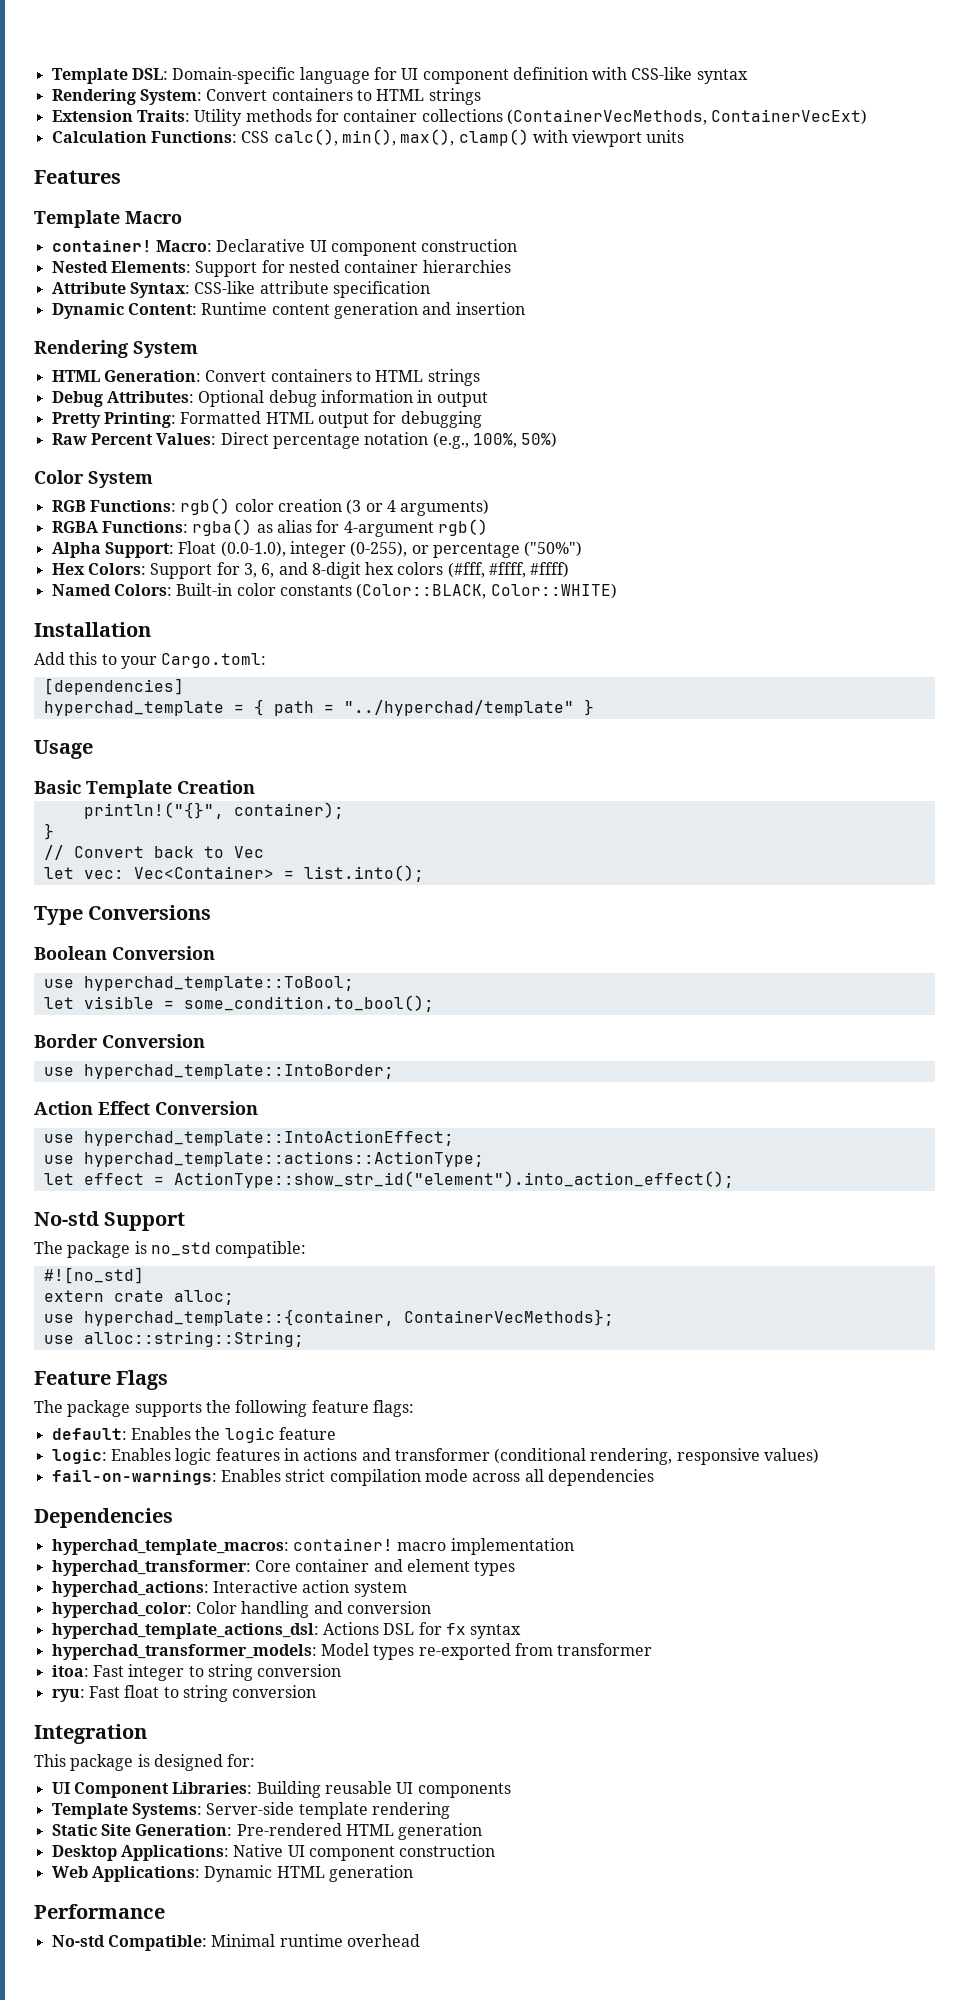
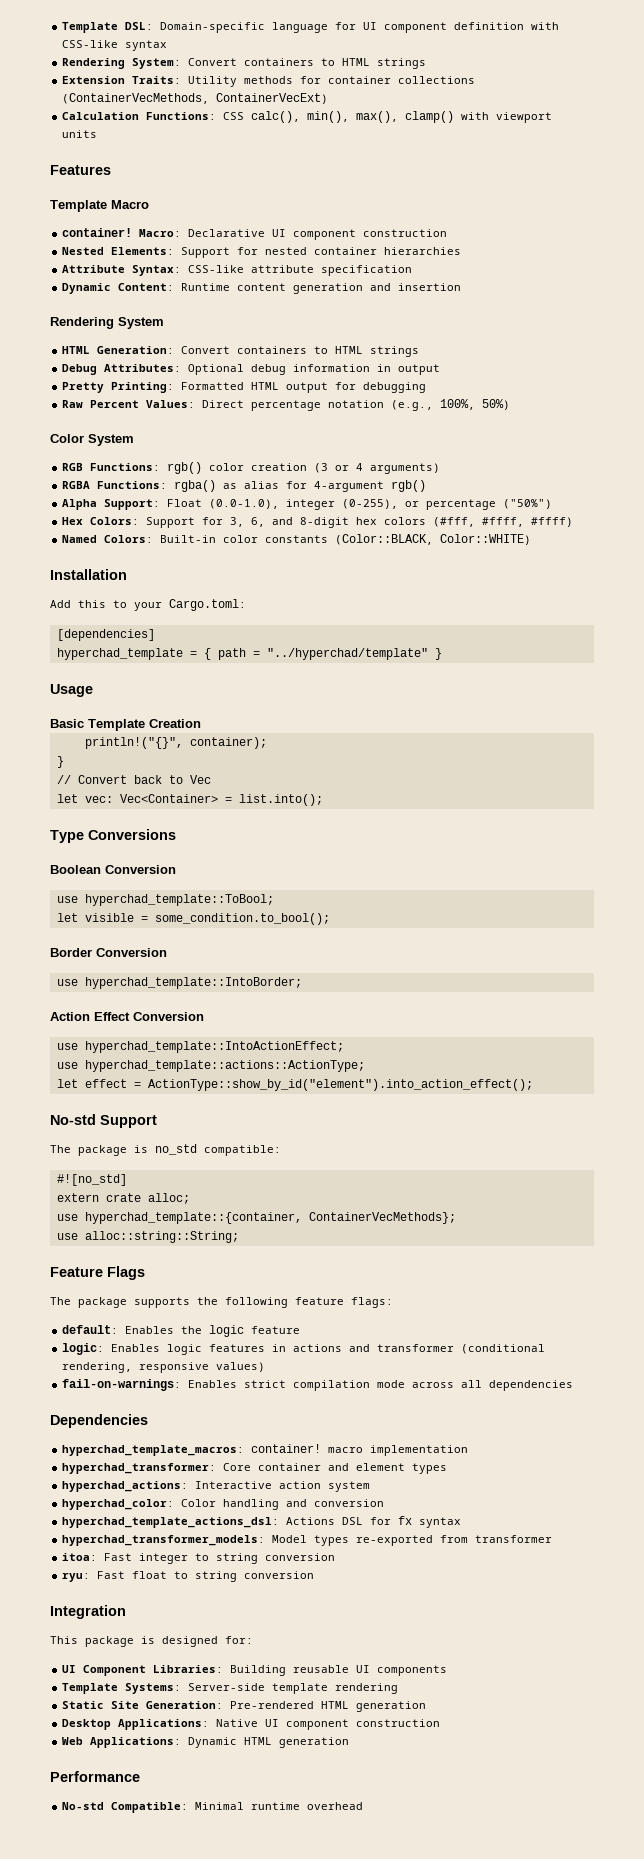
[173,1171,734,1188] ActionType::show_str_id("element").into_action_effect(); -> [147,1079,533,1091] ActionType::show_by_id("element").into_action_effect();

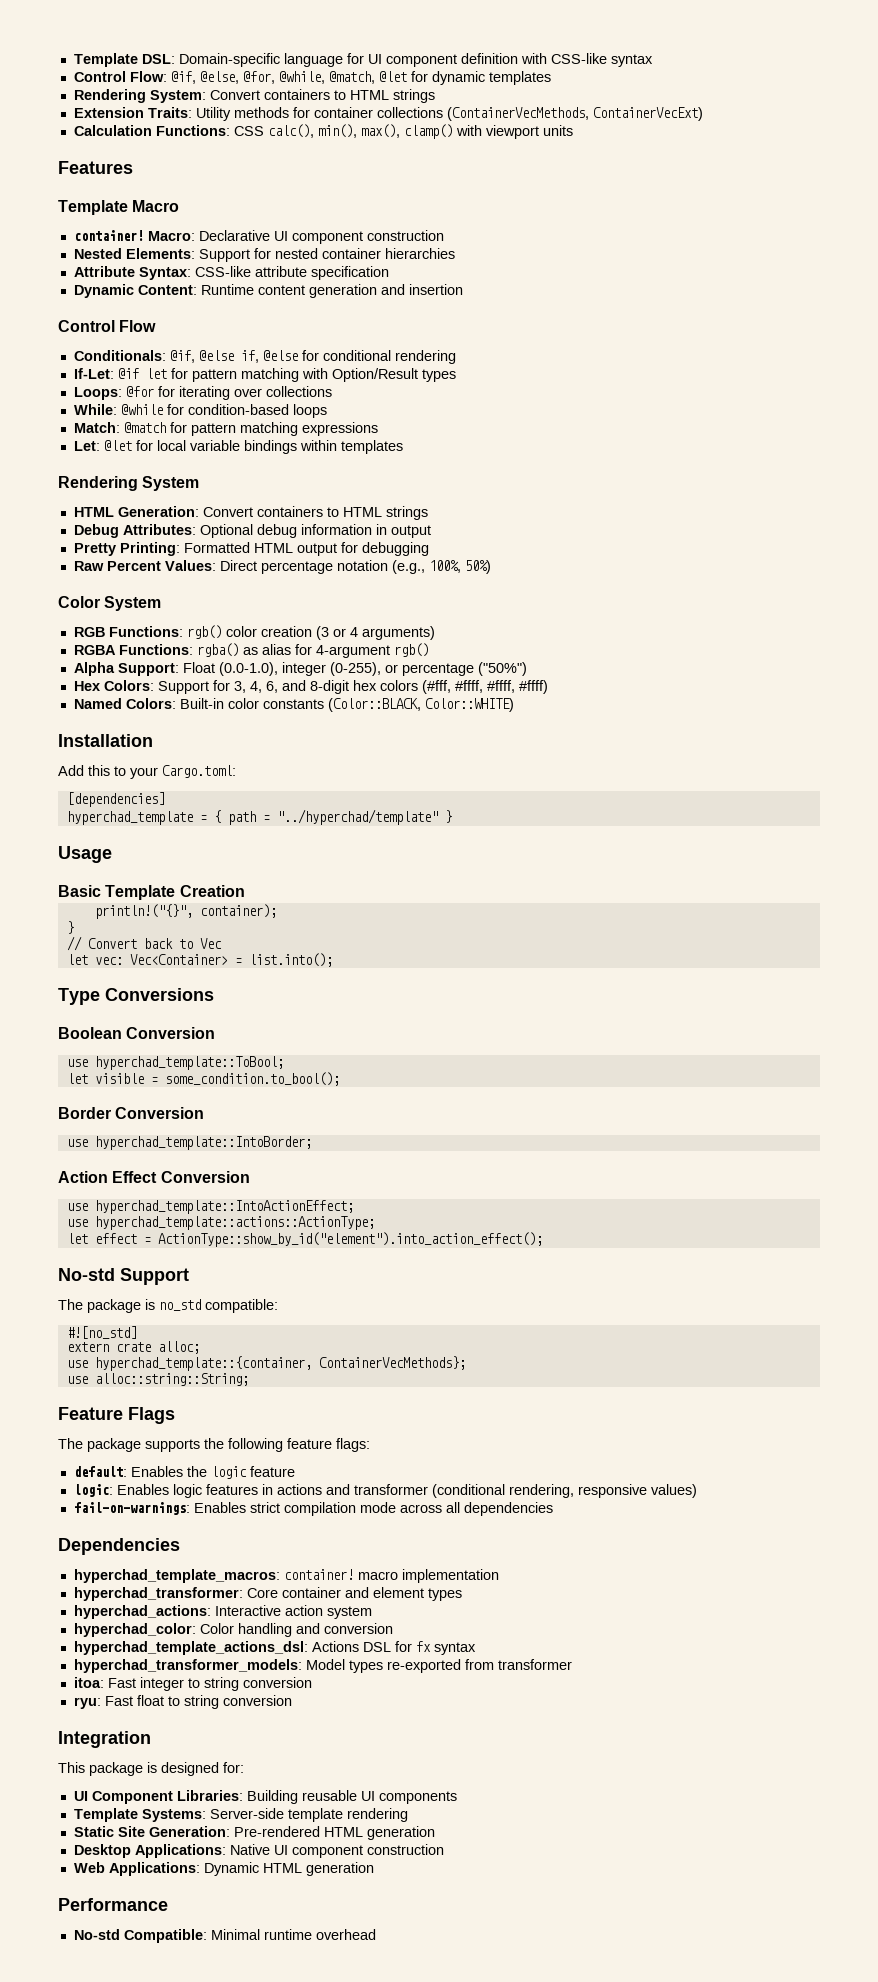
(168, 45) none -> [73,71,551,85] // Control Flow: @if, @else, @for, @while, @match, @let for dynamic templates
(462, 287) none -> [58,320,157,332] [73,350,456,364] [73,368,456,382] [73,386,332,400] [73,404,327,418] [73,422,378,436] [73,440,403,454] // Control Flow // Conditionals: @if, @else if, @else for conditional rendering // If-Let: @if let for pattern matching with Option/Result types // Loops: @for for iterating over collections // While: @while for condition-based loops // Match: @match for pattern matching expressions // Let: @let for local variable bindings within templates
(245, 522) none -> [249,681,262,693] 4,
(525, 522) none -> [486,680,515,693] #ffff,

